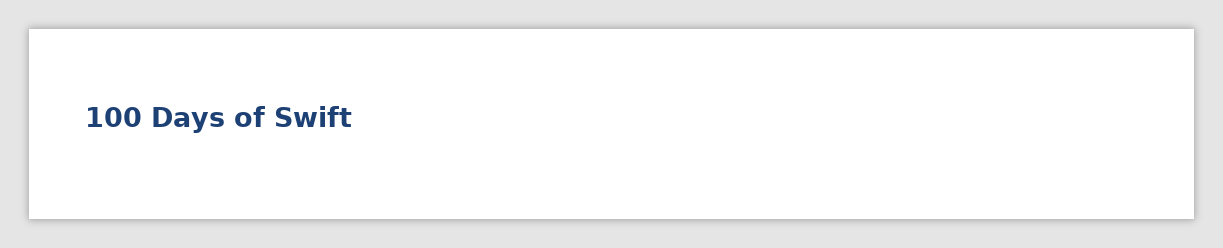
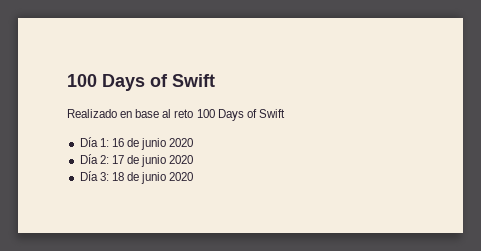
[85,106,352,133] 100 Days of Swift -> [67,74,215,91] [67,109,285,121] [79,137,194,150] [79,154,194,167] [79,171,194,184] 100 Days of Swift // Realizado en base al reto 100 Days of Swift // Día 1: 16 de junio 2020 // Día 2: 17 de junio 2020 // Día 3: 18 de junio 2020

